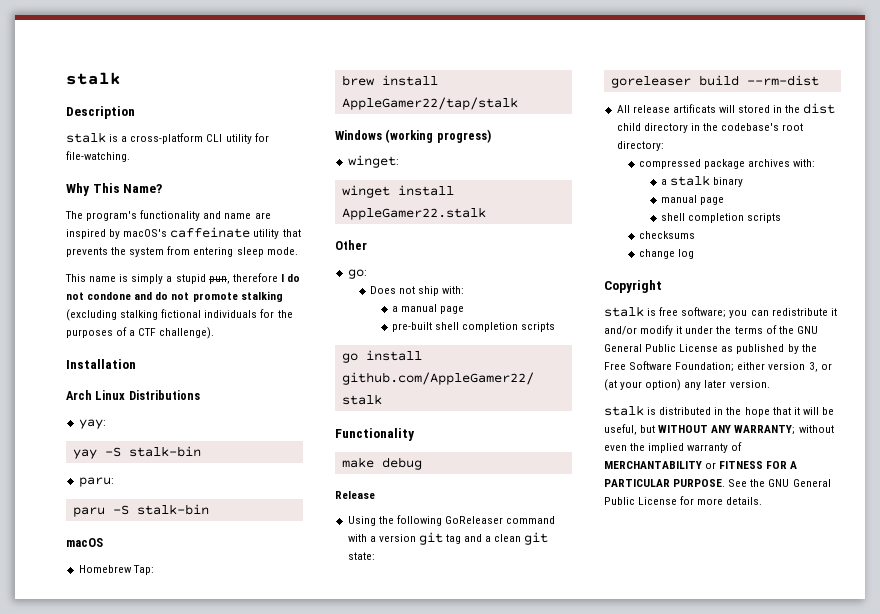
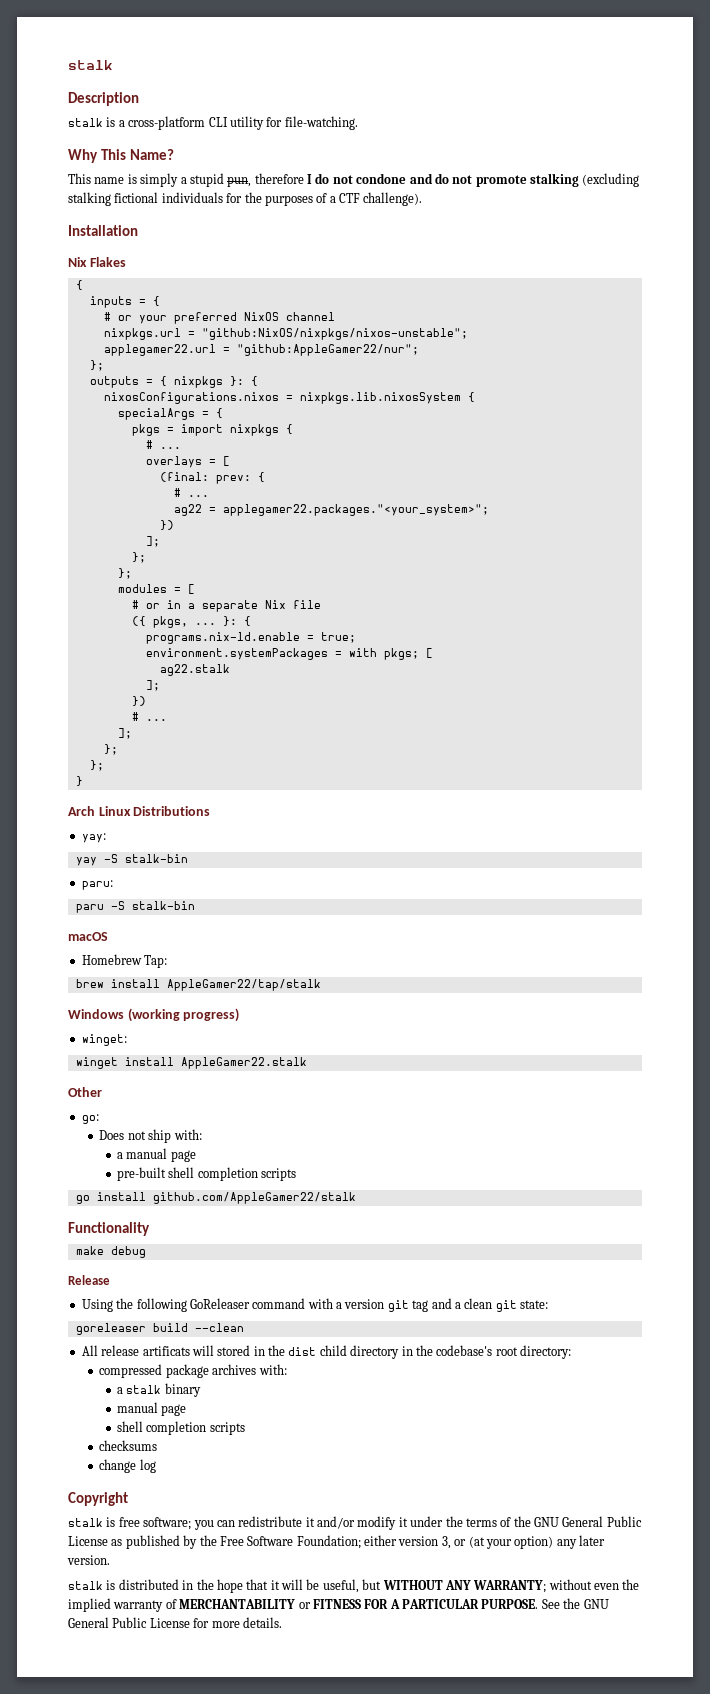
[65,210,271,221] [66,227,301,239] [66,246,298,257] // The program's functionality and name are inspired by macOS's caffeinate utility that prevents the system from entering sleep mode. -> (174, 154) none
(136, 364) none -> [68,257,126,267] [75,280,83,290] [89,296,160,308] [103,312,335,324] [103,328,468,340] [103,344,419,356] [89,360,104,371] [89,376,258,388] [103,392,475,404] [117,408,223,420] [131,424,293,436] [145,440,181,449] [145,456,230,468] [159,472,265,484] [173,488,209,497] [173,504,489,516] [159,520,174,530] [145,536,160,547] [131,552,146,563] [117,568,132,579] [117,584,195,594] [131,600,321,612] [131,616,251,628] [145,632,356,644] [145,648,433,660] [159,664,230,676] [145,680,160,691] [131,696,146,706] [131,712,167,721] [117,728,132,739] [103,744,118,755] [89,760,104,771] [75,776,83,786] // Nix Flakes // { // inputs = { // # or your preferred NixOS channel // nixpkgs.url = "github:NixOS/nixpkgs/nixos-unstable"; // applegamer22.url = "github:AppleGamer22/nur"; // }; // outputs = { nixpkgs }: { // nixosConfigurations.nixos = nixpkgs.lib.nixosSystem { // specialArgs = { // pkgs = import nixpkgs { // # ... // overlays = [ // (final: prev: { // # ... // ag22 = applegamer22.packages."<your_system>"; // }) // ]; // }; // }; // modules = [ // # or in a separate Nix file // ({ pkgs, ... }: { // programs.nix-ld.enable = true; // environment.systemPackages = with pkgs; [ // ag22.stalk // ]; // }) // # ... // ]; // }; // }; // }
[746,75,819,86] --rm-dist -> [194,1323,244,1332] --clean

